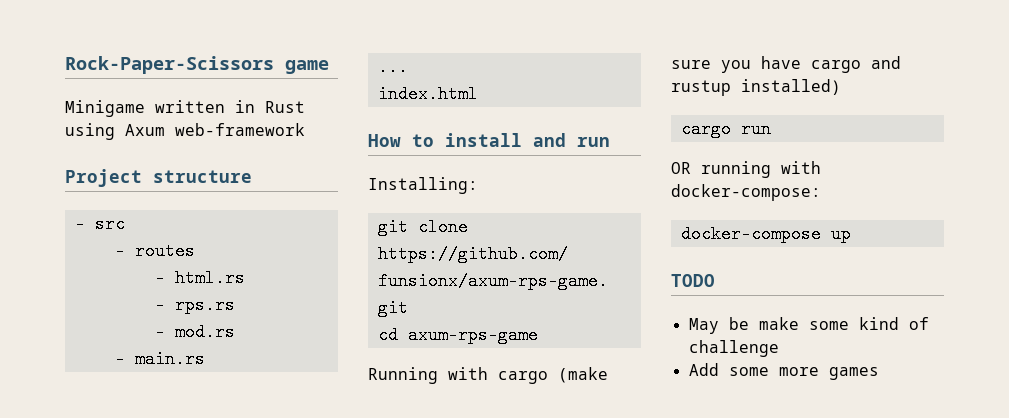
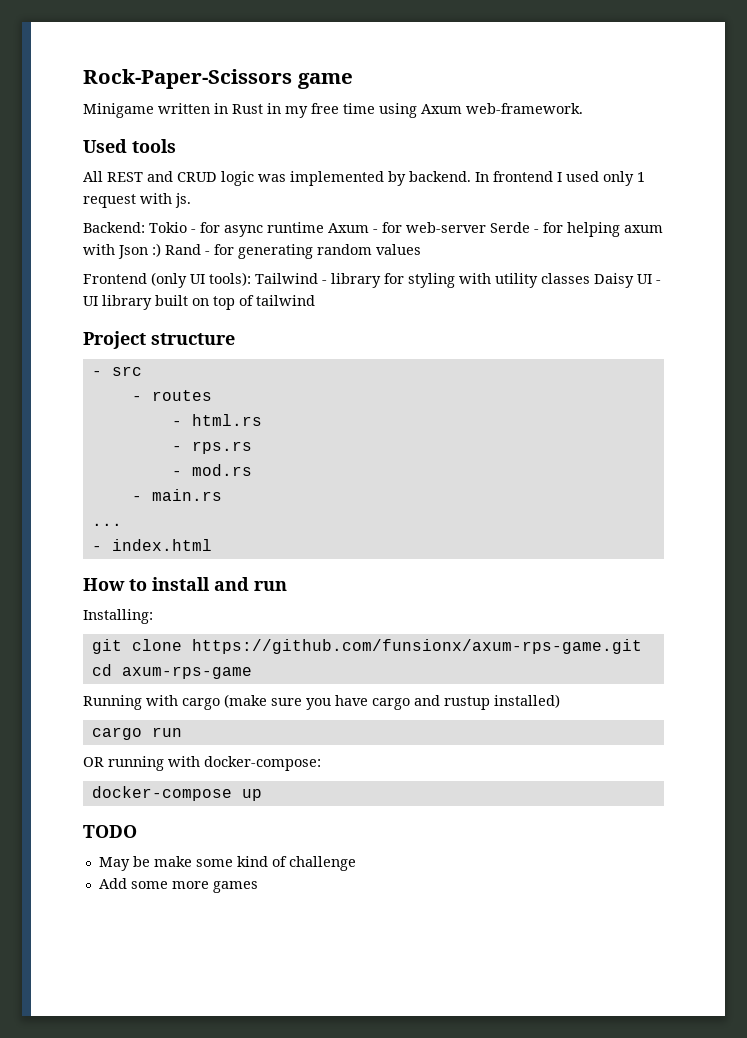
[65,123,305,140] using Axum web-framework -> [267,103,583,118] [83,139,176,153] [83,171,645,186] [83,193,191,208] [83,222,663,237] [83,243,421,259] [83,272,661,288] [83,295,315,310] in my free time using Axum web-framework. // Used tools // All REST and CRUD logic was implemented by backend. In frontend I used only 1 request with js. // Backend: Tokio - for async runtime Axum - for web-server Serde - for helping axum with Json :) Rand - for generating random values // Frontend (only UI tools): Tailwind - library for styling with utility classes Daisy UI - UI library built on top of tailwind
(408, 67) none -> [91,546,102,551] -

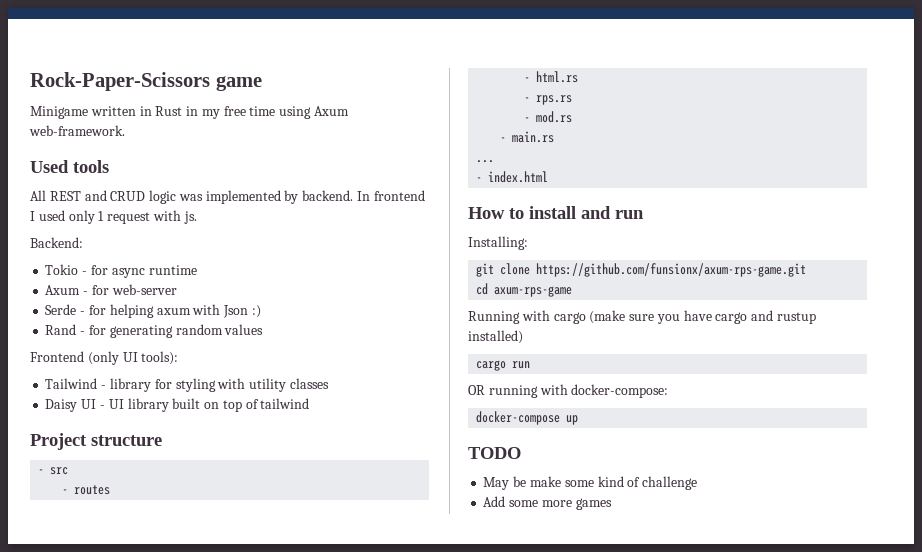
(145, 227) none -> (83, 242) //
(324, 227) none -> (197, 270) //
(486, 227) none -> (177, 289) //
(161, 250) none -> (261, 311) //
(251, 279) none -> (179, 358) //
(590, 278) none -> (329, 383) //

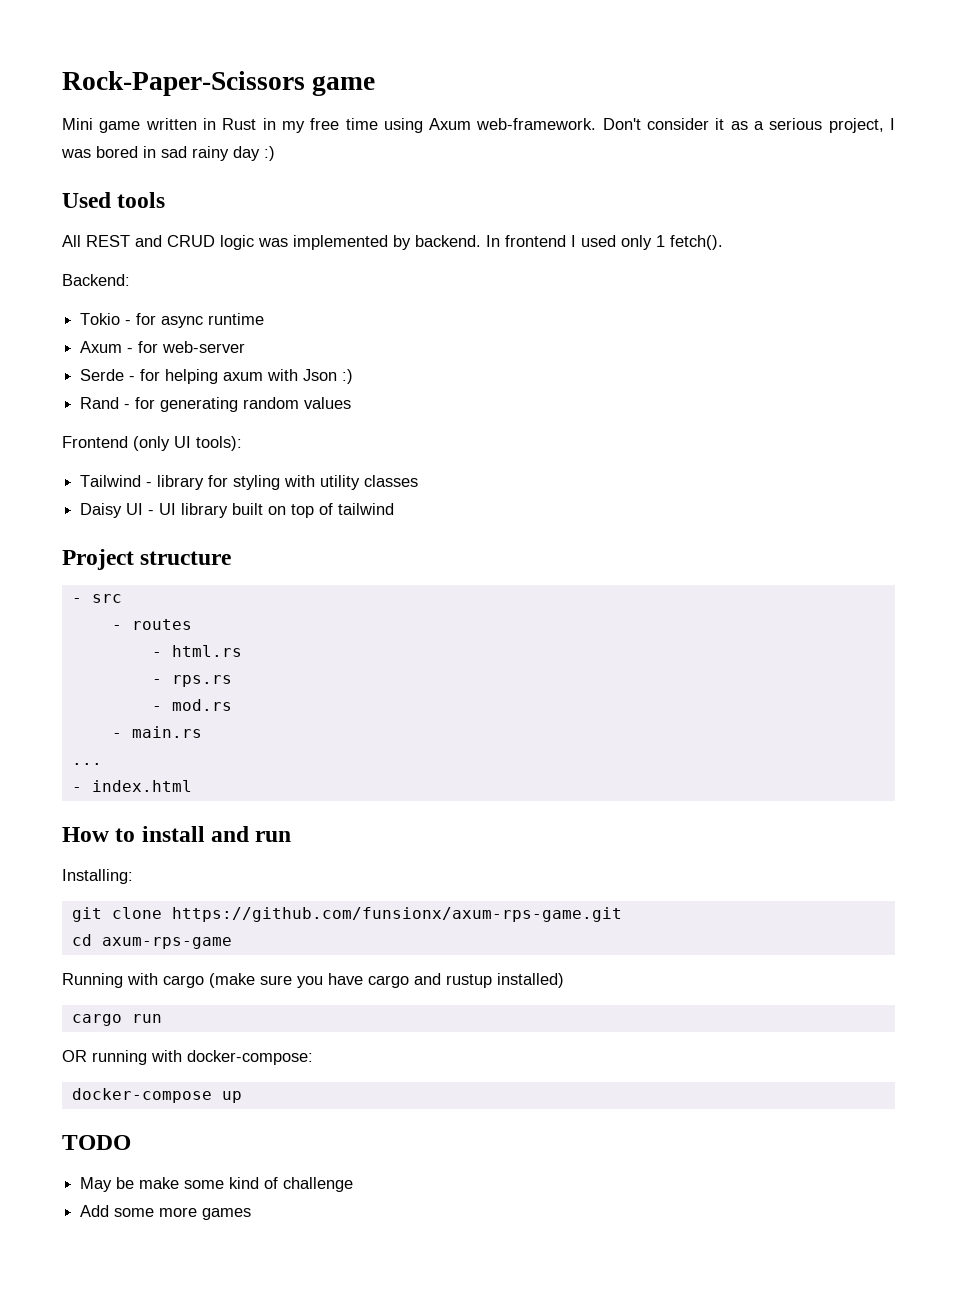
[30,106,88,119] Minigame -> [62,118,141,133] Mini game
(125, 130) none -> [602,118,895,133] [61,146,275,161] Don't consider it as a serious project, I was bored in sad rainy day :)
[107,210,197,224] request with js. -> [670,235,723,250] fetch().

